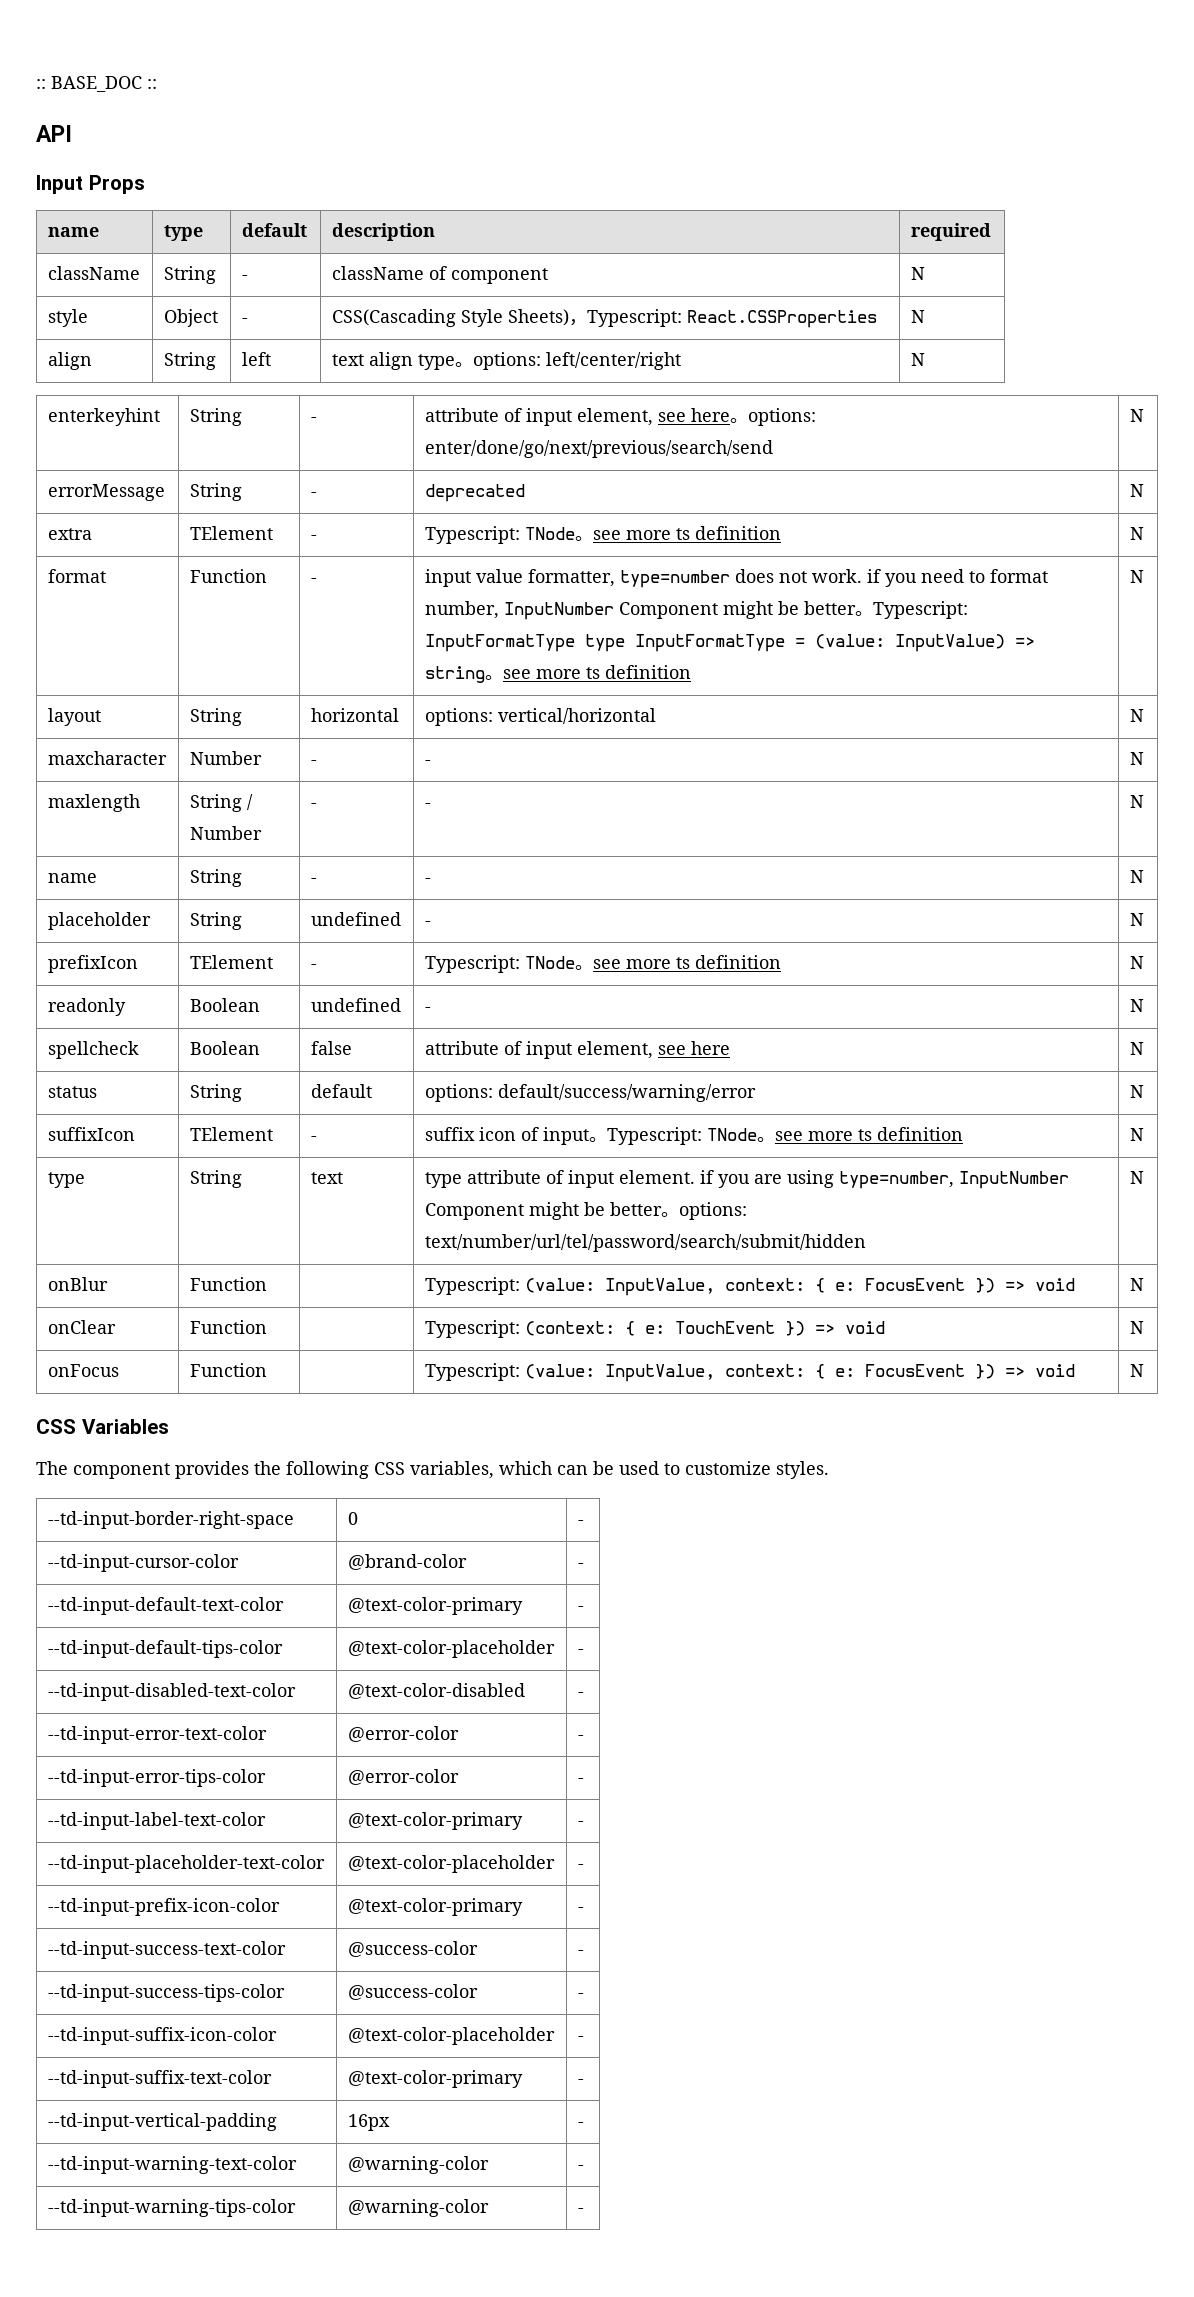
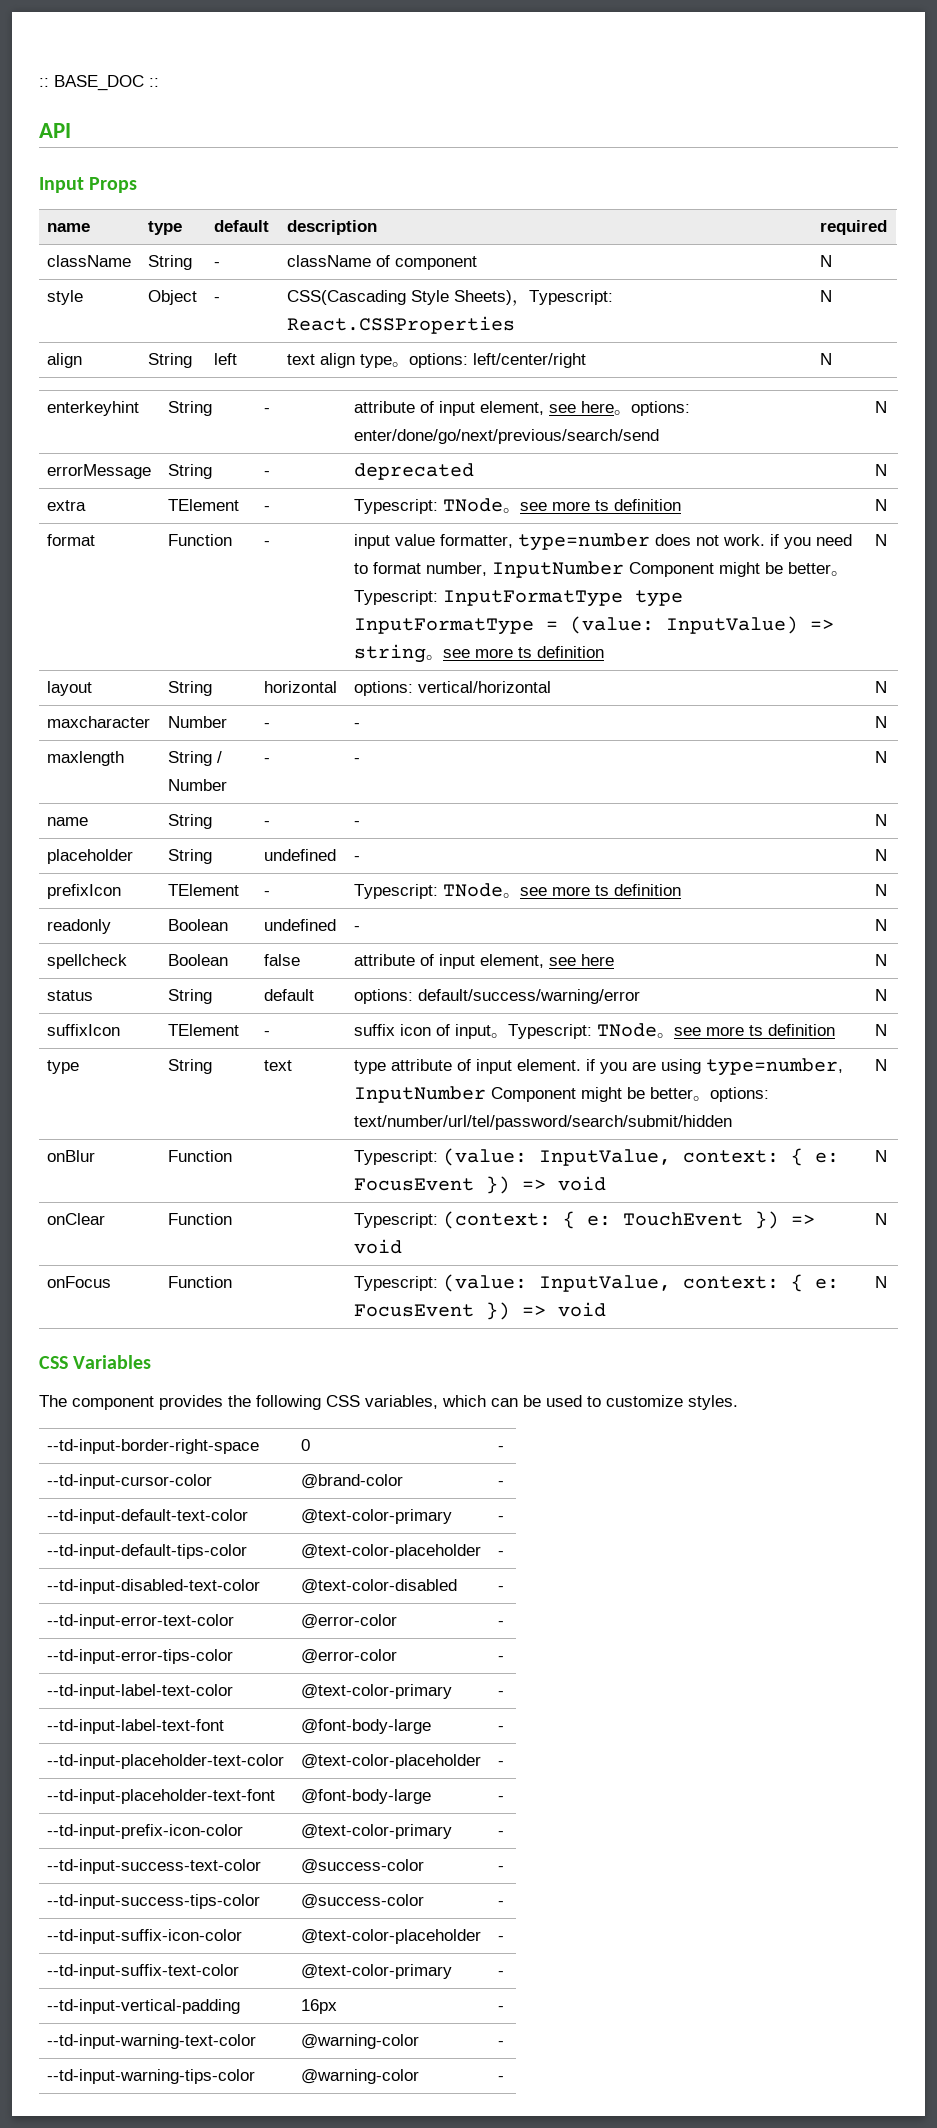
(584, 1823) none -> [47,1719,225,1734] [301,1719,432,1734] [498,1726,505,1731] // --td-input-label-text-font | @font-body-large | -
(584, 1866) none -> [47,1789,276,1804] [301,1789,432,1804] [498,1796,505,1801] // --td-input-placeholder-text-font | @font-body-large | -

